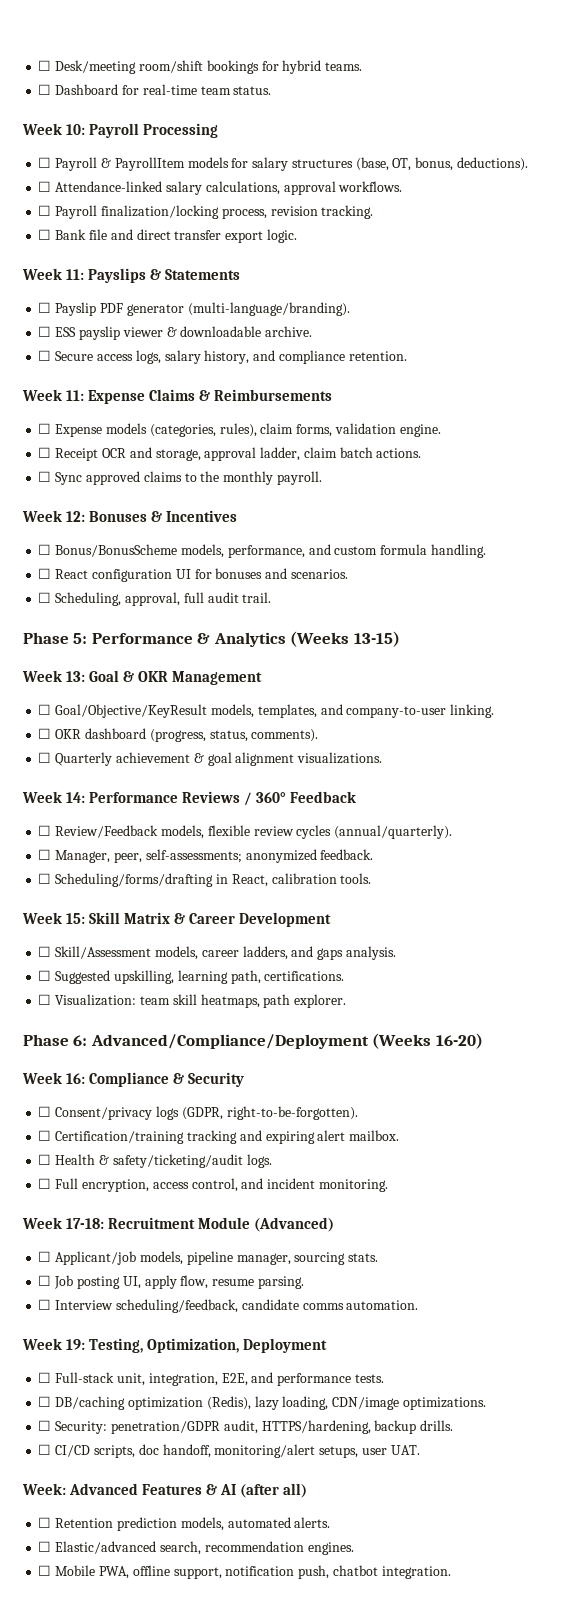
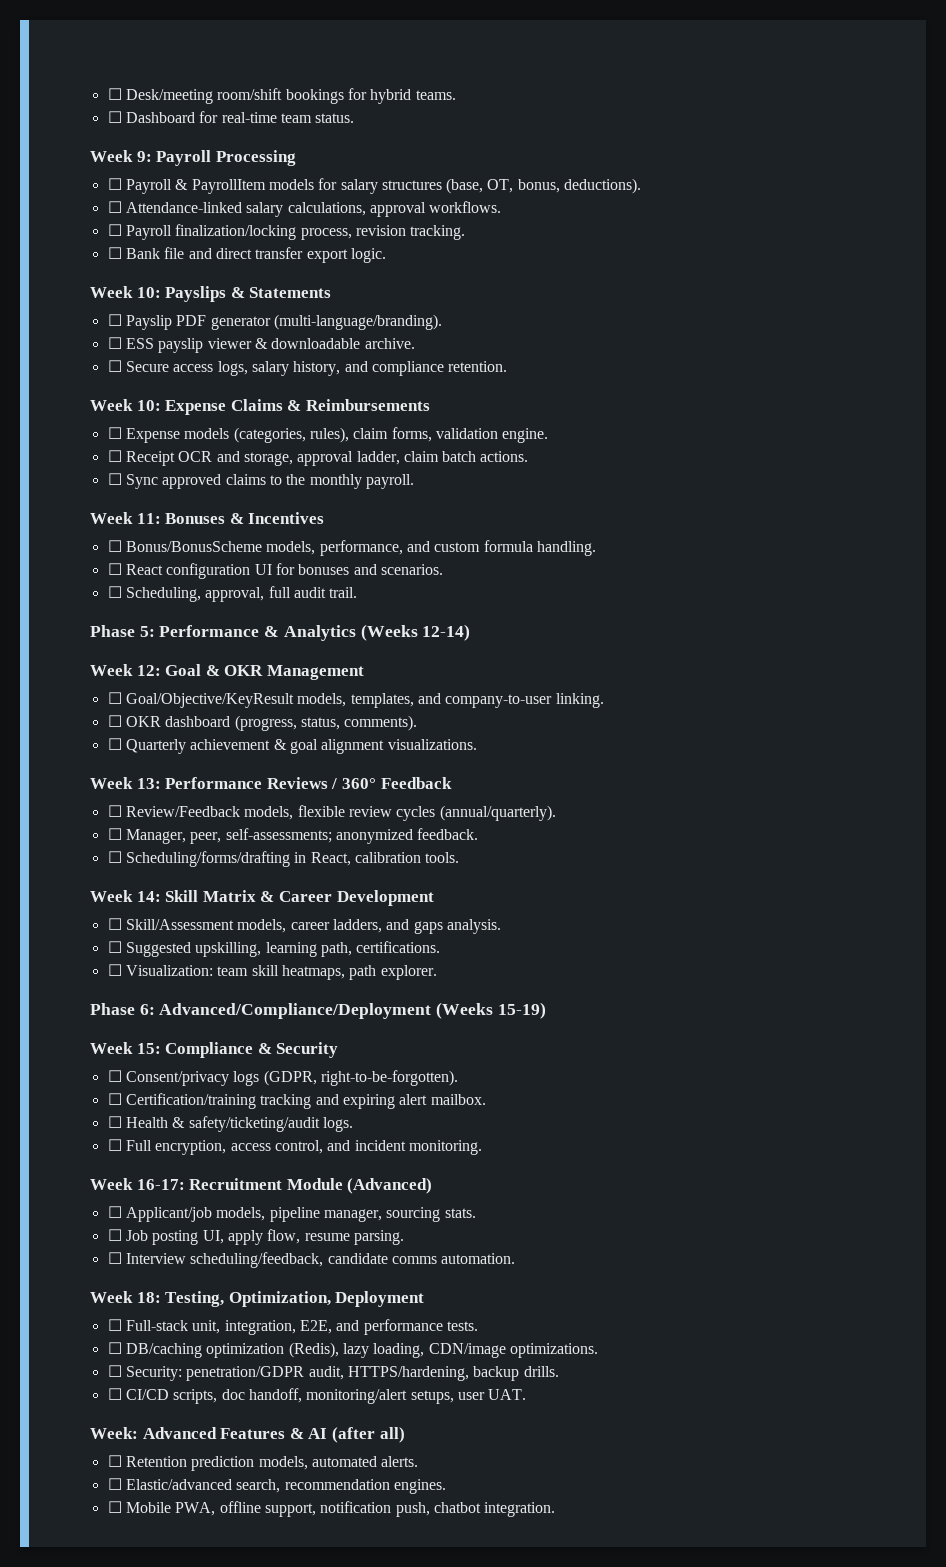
[66,124,86,135] 10: -> [136,151,152,162] 9:
[66,269,85,280] 11: -> [136,287,161,298] 10:
[66,390,85,401] 11: -> [136,400,161,411] 10:
[66,511,86,522] 12: -> [136,513,161,524] 11:
[353,631,400,647] [22,670,86,682] 13-15) // Week 13: -> [422,624,471,641] [90,664,161,676] 12-14) // Week 12:
[66,792,86,803] 14: -> [136,778,161,789] 13:
[66,913,86,924] 15: -> [136,891,161,902] 14:
[435,1033,483,1049] [22,1072,86,1084] 16-20) // Week 16: -> [497,1002,546,1019] [90,1042,161,1054] 15-19) // Week 15:
[66,1218,105,1229] 17-18: -> [136,1179,185,1190] 16-17:
[66,1339,86,1350] 19: -> [136,1292,161,1303] 18:

